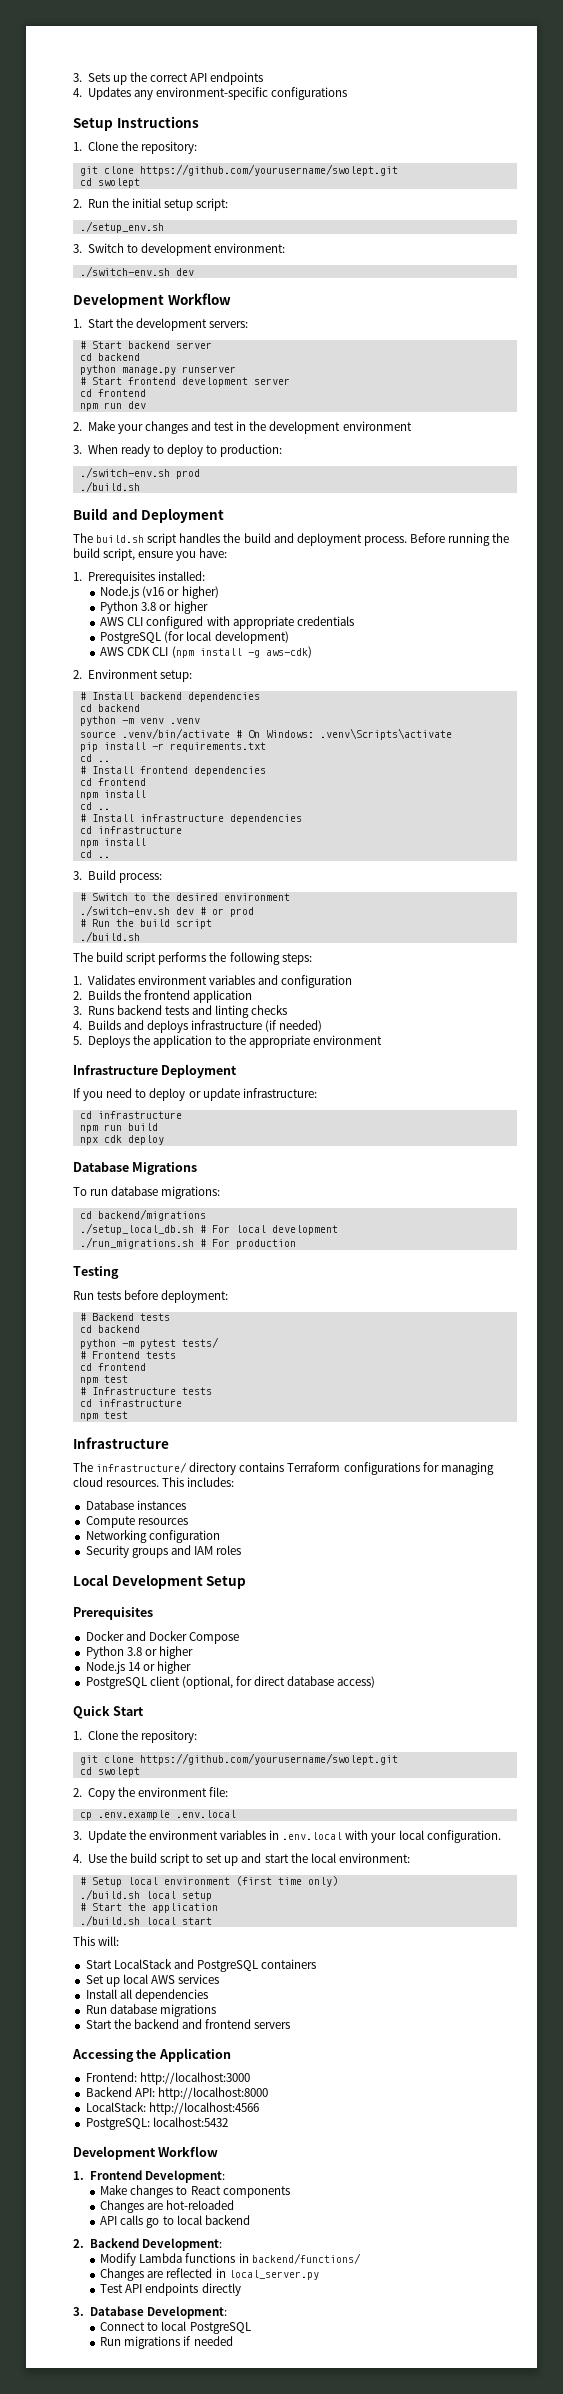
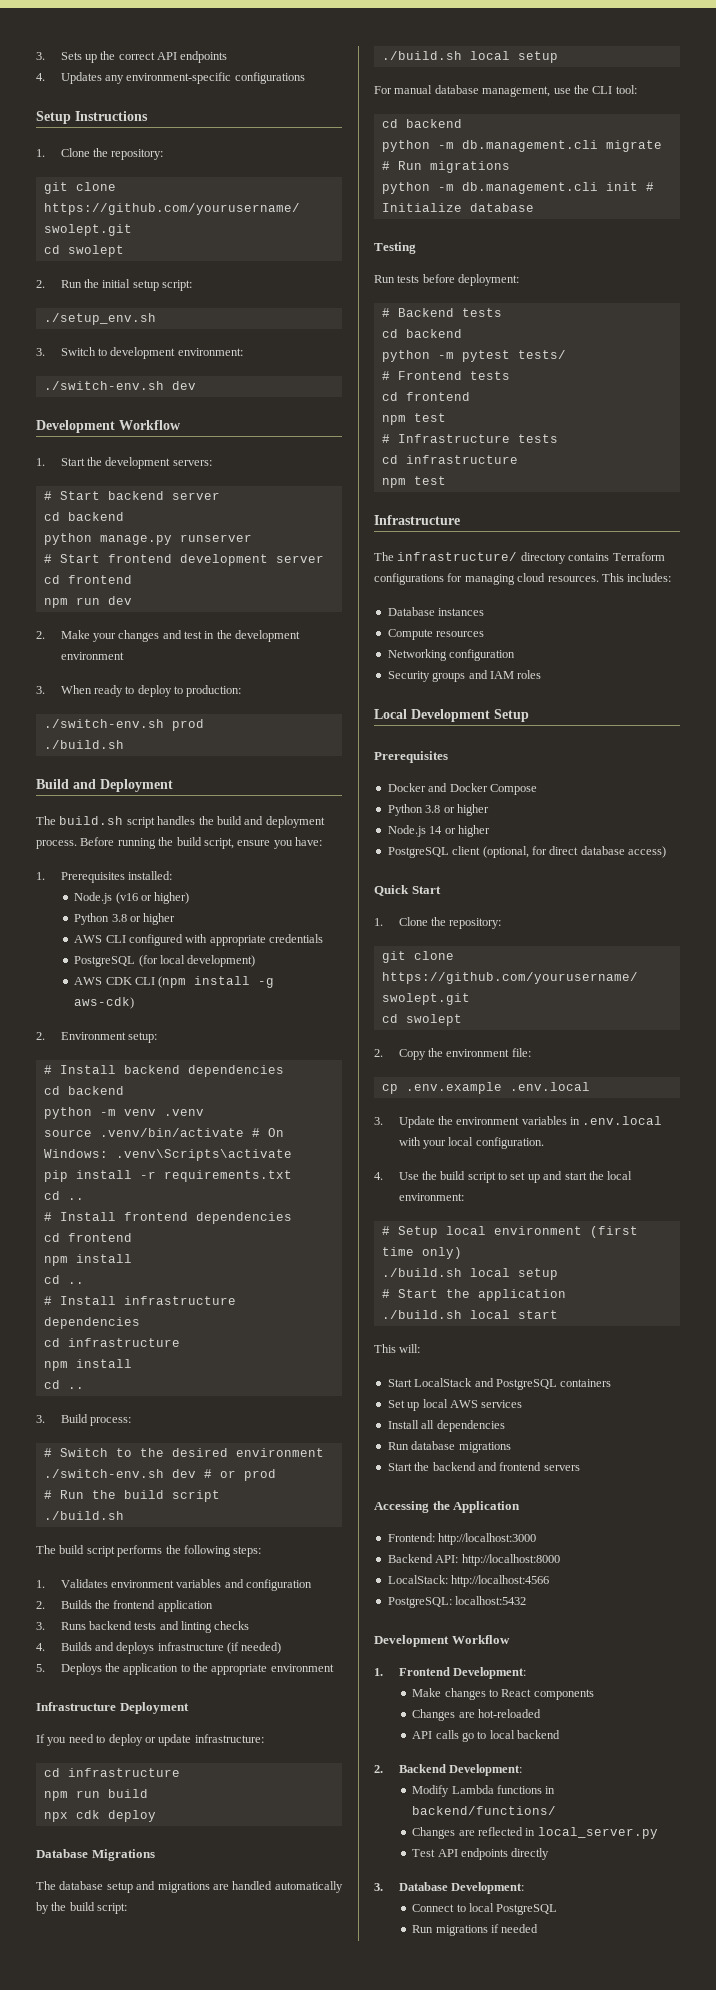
[73,1186,221,1199] [79,1209,206,1221] [79,1223,338,1235] [79,1237,296,1249] To run database migrations: // cd backend/migrations // ./setup_local_db.sh # For local development // ./run_migrations.sh # For production -> [36,1881,343,1893] [36,1902,128,1914] [381,51,558,63] [374,85,637,97] [381,119,462,128] [381,140,662,152] [381,161,510,173] [381,182,654,194] [381,203,534,212] The database setup and migrations are handled automatically by the build script: // ./build.sh local setup // For manual database management, use the CLI tool: // cd backend // python -m db.management.cli migrate # Run migrations // python -m db.management.cli init # Initialize database

